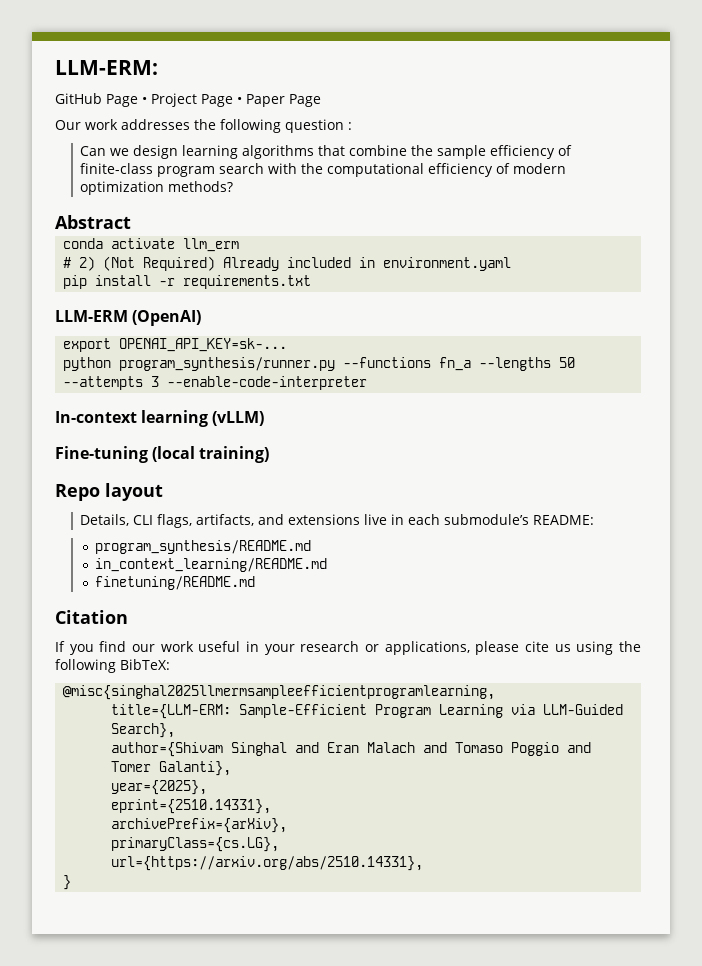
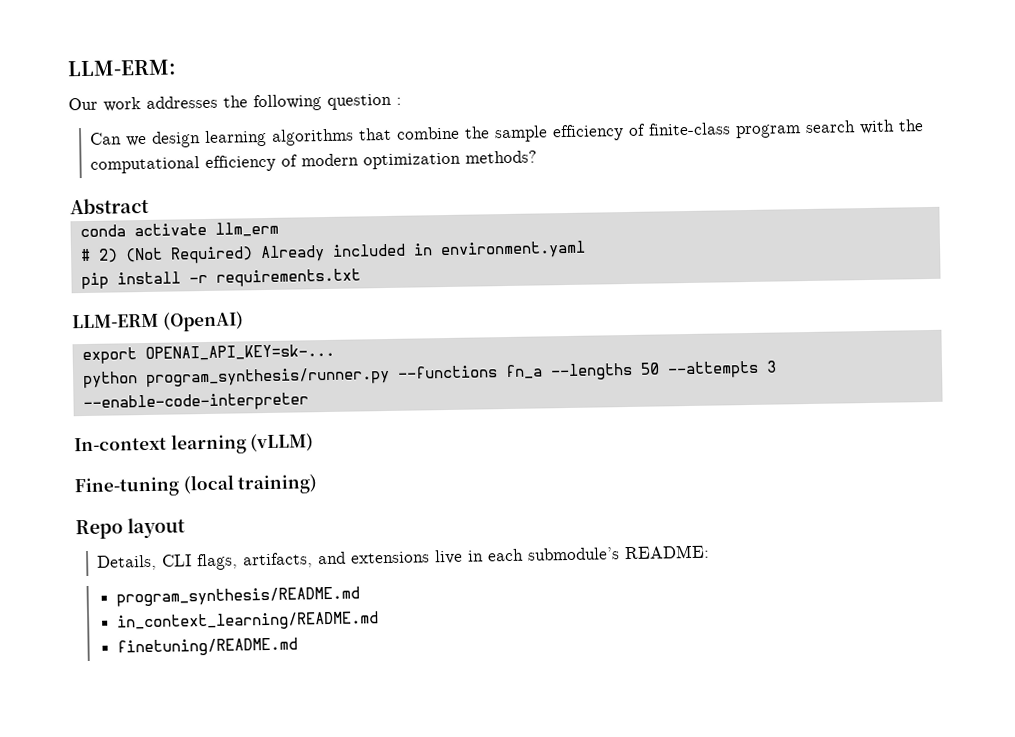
[55,93,321,107] // GitHub Page • Project Page • Paper Page -> (177, 68) none
[55,610,128,624] [55,641,641,655] [55,659,170,673] [63,685,496,700] [111,704,624,719] [111,723,176,738] [111,742,592,757] [111,761,232,776] [111,780,208,795] [111,799,272,814] [111,818,288,833] [111,837,280,852] [111,856,424,871] [63,875,72,890] // Citation // If you find our work useful in your research or applications, please cite us using the following BibTeX: // @misc{singhal2025llmermsampleefficientprogramlearning, // title={LLM-ERM: Sample-Efficient Program Learning via LLM-Guided Search}, // author={Shivam Singhal and Eran Malach and Tomaso Poggio and Tomer Galanti}, // year={2025}, // eprint={2510.14331}, // archivePrefix={arXiv}, // primaryClass={cs.LG}, // url={https://arxiv.org/abs/2510.14331}, // } -> (298, 647) none

